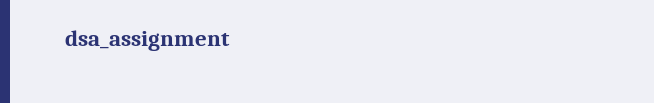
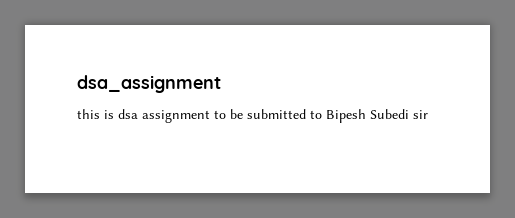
(230, 40) none -> [77,109,428,123] // this is dsa assignment to be submitted to Bipesh Subedi sir

